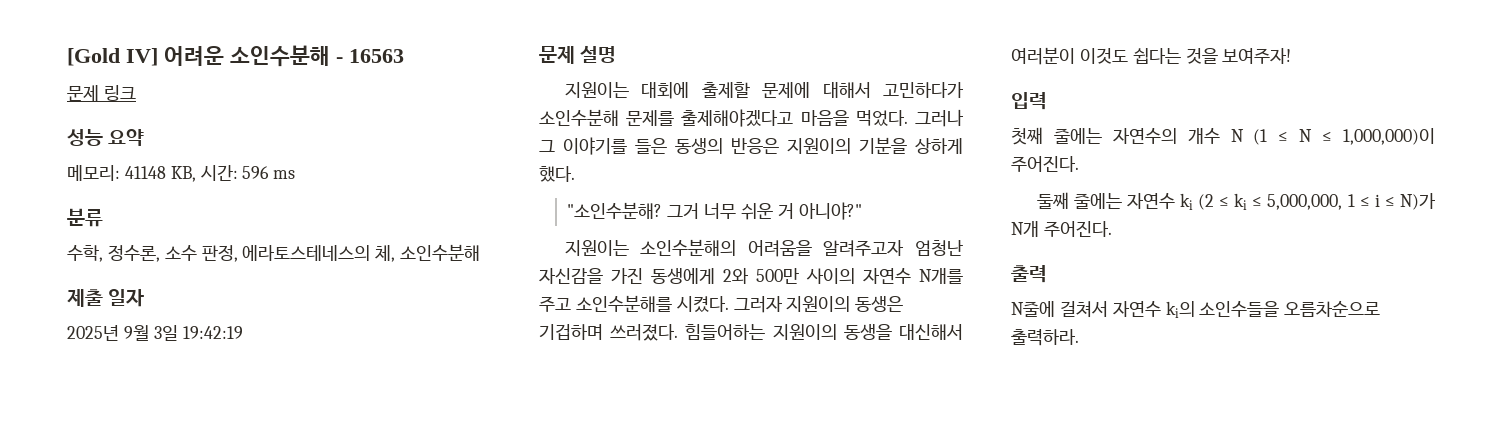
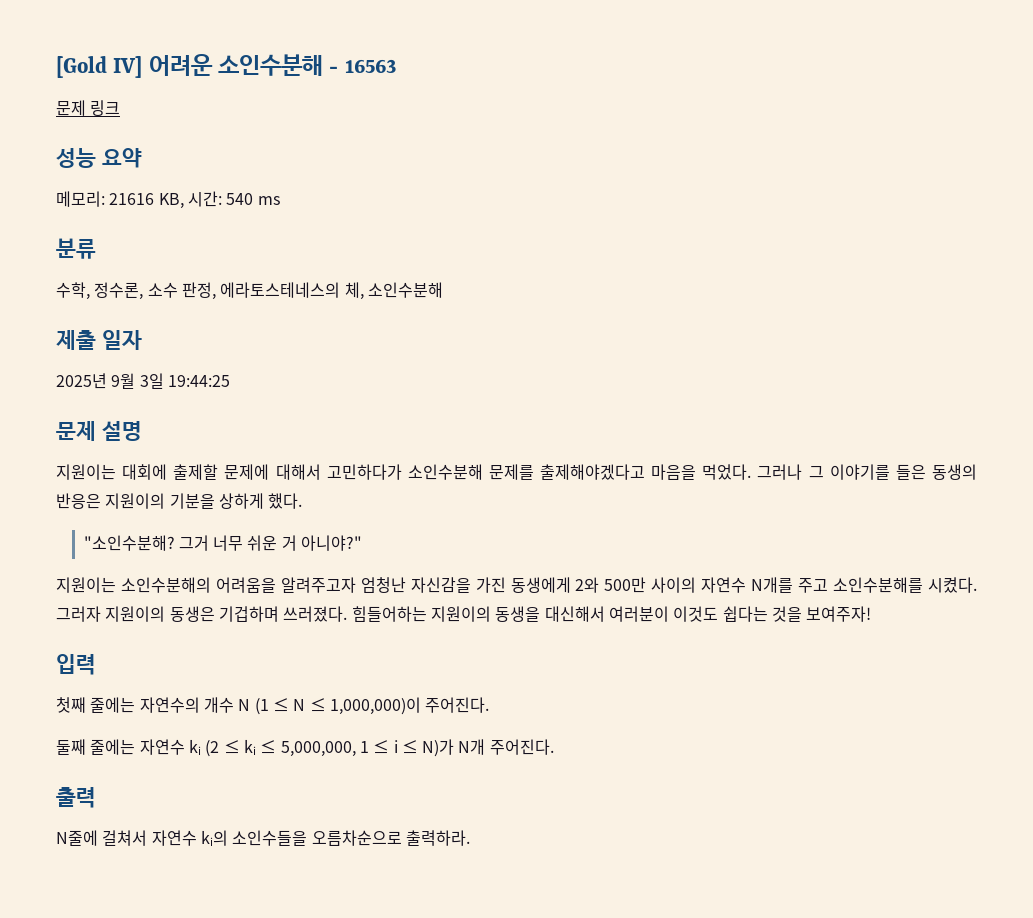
[124,166,166,179] 41148 -> [109,193,155,205] 21616
[242,166,270,179] 596 -> [226,193,254,205] 540
[182,326,243,339] 19:42:19 -> [167,375,230,387] 19:44:25

